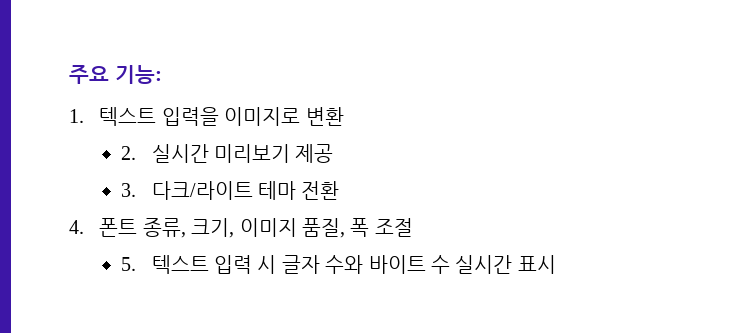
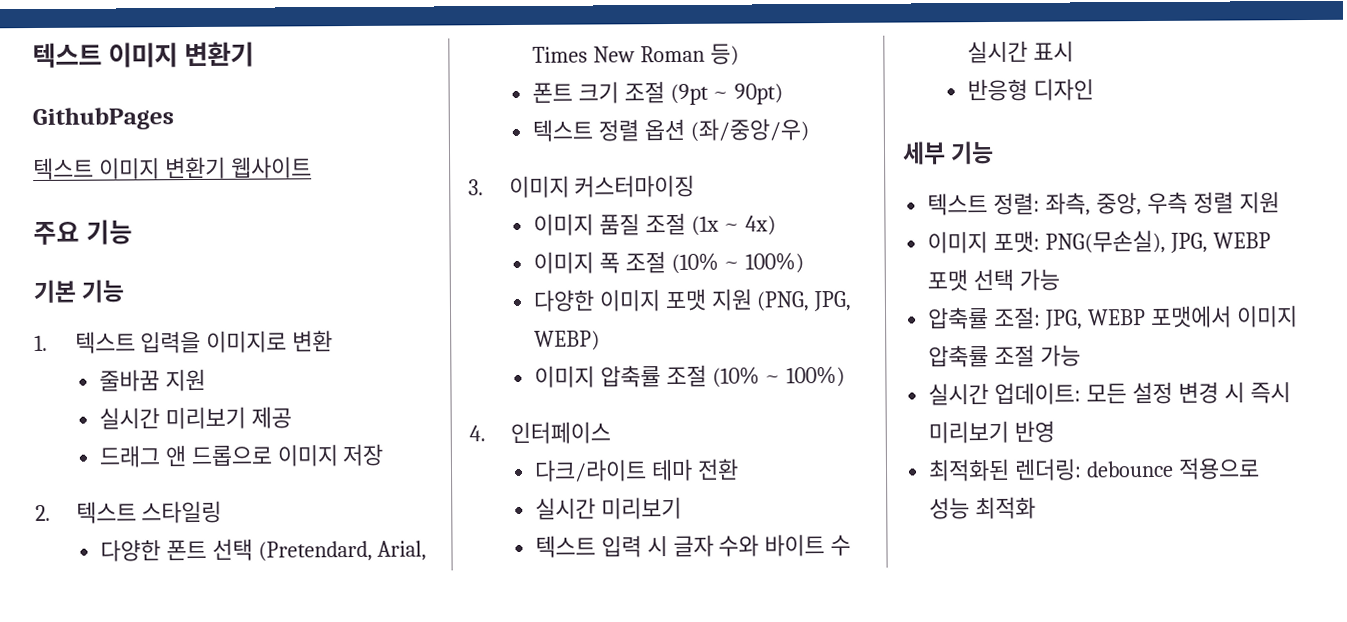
[69,65,162,84] 주요 기능: -> [32,41,254,69] [32,107,174,131] [33,156,312,181] [33,219,133,246] [33,279,125,304] 텍스트 이미지 변환기 // GithubPages // 텍스트 이미지 변환기 웹사이트 // 주요 기능 // 기본 기능
[121,146,137,160] 2. -> [98,368,206,392] 줄바꿈 지원 //
[121,181,340,200] [69,218,413,238] [121,257,137,271] 3. 다크/라이트 테마 전환 // 4. 폰트 종류, 크기, 이미지 품질, 폭 조절 // 5. -> [98,443,384,468] [35,500,223,524] [99,538,428,562] [531,43,739,66] [531,81,784,106] [531,118,809,142] [468,174,696,199] [532,212,777,236] [532,251,805,275] [532,288,853,312] [533,330,600,351] [533,364,846,388] [469,421,611,445] [533,458,739,482] [534,496,682,520] 드래그 앤 드롭으로 이미지 저장 // 2. 텍스트 스타일링 // 다양한 폰트 선택 (Pretendard, Arial, Times New Roman 등) // 폰트 크기 조절 (9pt ~ 90pt) // 텍스트 정렬 옵션 (좌/중앙/우) // 3. 이미지 커스터마이징 // 이미지 품질 조절 (1x ~ 4x) // 이미지 폭 조절 (10% ~ 100%) // 다양한 이미지 포맷 지원 (PNG, JPG, WEBP) // 이미지 압축률 조절 (10% ~ 100%) // 4. 인터페이스 // 다크/라이트 테마 전환 // 실시간 미리보기 //
(556, 264) none -> [966,78,1094,102] [902,140,995,165] [927,191,1280,216] [927,229,1271,254] [927,268,1061,292] [927,305,1298,330] [928,344,1082,368] [928,381,1291,406] [928,420,1056,444] [928,457,1261,482] [929,496,1037,520] // 반응형 디자인 // 세부 기능 // 텍스트 정렬: 좌측, 중앙, 우측 정렬 지원 // 이미지 포맷: PNG(무손실), JPG, WEBP 포맷 선택 가능 // 압축률 조절: JPG, WEBP 포맷에서 이미지 압축률 조절 가능 // 실시간 업데이트: 모든 설정 변경 시 즉시 미리보기 반영 // 최적화된 렌더링: debounce 적용으로 성능 최적화

